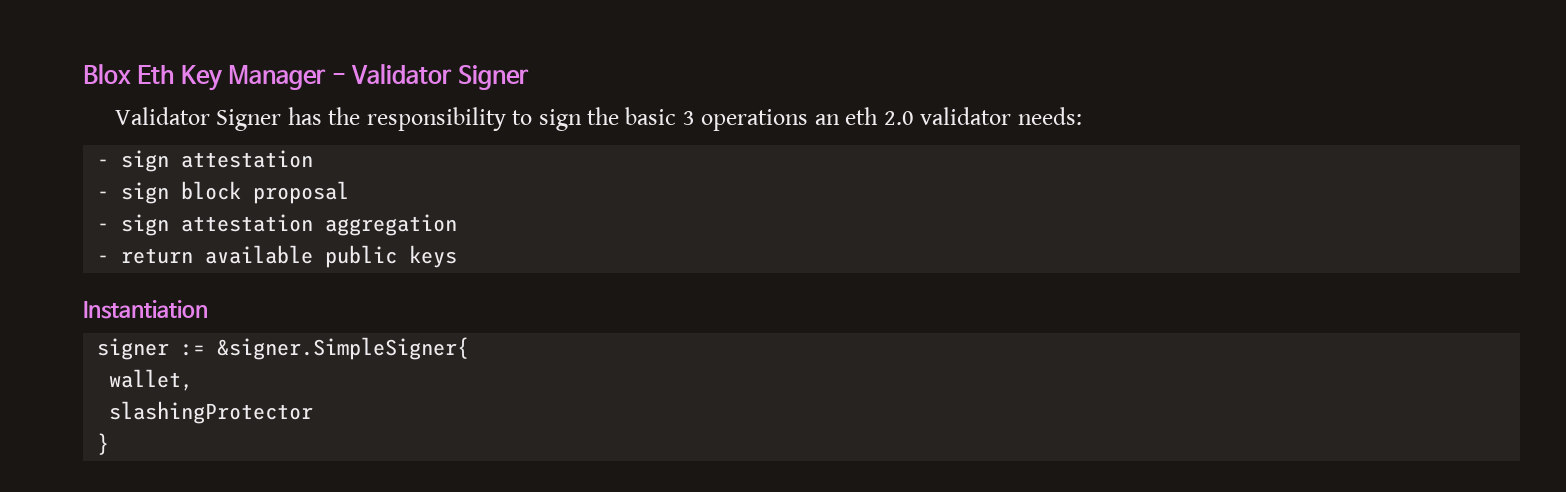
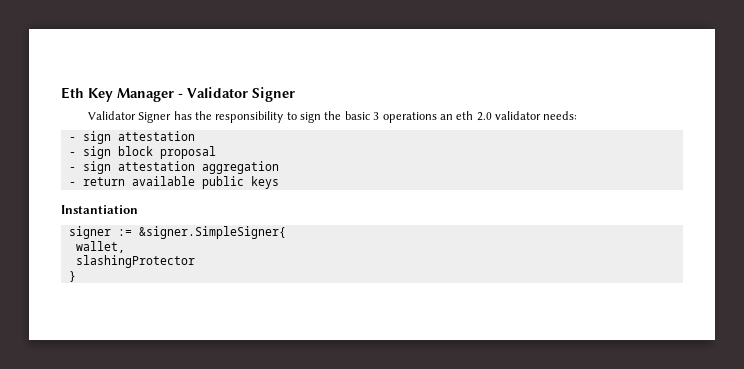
[83,64,131,84] Blox -> (61, 93) none

